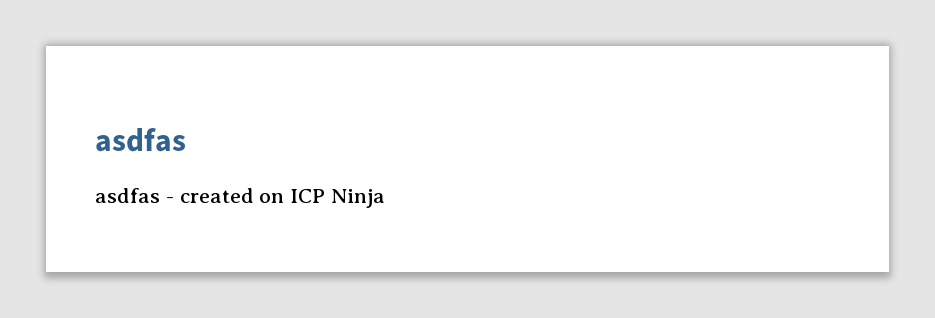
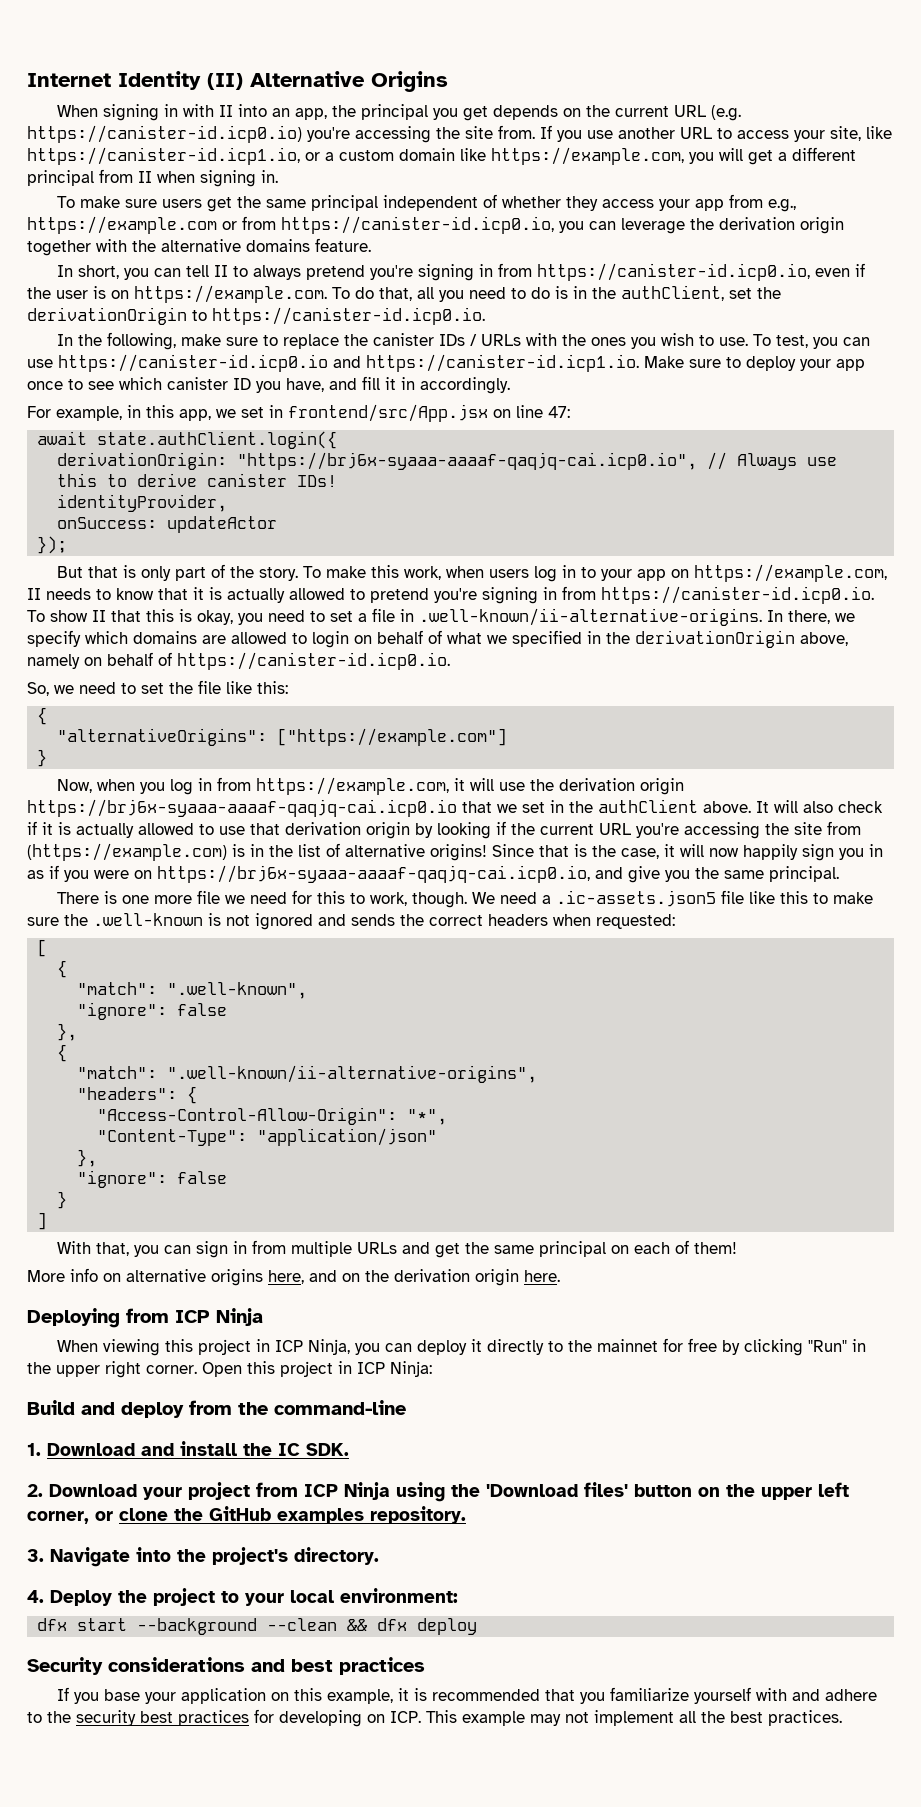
[95,128,186,152] [95,188,386,208] asdfas // asdfas - created on ICP Ninja -> [27,71,448,92] [57,104,742,121] [27,125,892,143] [27,147,856,165] [27,169,278,187] [57,194,797,212] [27,216,844,234] [27,238,371,256] [57,263,866,281] [27,285,781,303] [27,307,485,325] [57,332,871,350] [27,354,865,372] [27,376,510,394] [27,404,570,422] [37,431,338,449] [57,452,838,470] [57,473,338,487] [57,494,228,512] [57,516,278,533] [37,536,68,554] [57,564,888,582] [27,586,874,604] [27,608,855,626] [27,630,848,648] [27,652,450,670] [27,680,288,696] [37,707,48,725] [57,728,508,746] [37,749,48,767] [57,777,685,795] [27,799,883,817] [27,821,861,839] [27,843,883,861] [27,865,839,883] [57,890,874,908] [27,913,675,930] [37,939,48,957] [57,960,68,978] [77,982,308,999] [77,1002,228,1020] [57,1023,78,1041] [57,1044,68,1062] [77,1065,538,1083] [77,1086,198,1104] [97,1107,448,1125] [97,1128,438,1146] [77,1149,98,1167] [77,1170,228,1188] [57,1191,68,1209] [37,1212,48,1230] [57,1240,738,1258] [27,1268,560,1286] [27,1308,263,1328] [57,1338,867,1356] [27,1361,432,1378] [27,1400,406,1418] [27,1441,349,1456] [27,1482,849,1502] [27,1506,466,1524] [27,1547,379,1567] [27,1588,458,1606] [37,1618,478,1635] [27,1657,425,1675] [57,1687,878,1704] [27,1709,842,1727] Internet Identity (II) Alternative Origins // When signing in with II into an app, the principal you get depends on the current URL (e.g. https://canister-id.icp0.io) you're accessing the site from. If you use another URL to access your site, like https://canister-id.icp1.io, or a custom domain like https://example.com, you will get a different principal from II when signing in. // To make sure users get the same principal independent of whether they access your app from e.g., https://example.com or from https://canister-id.icp0.io, you can leverage the derivation origin together with the alternative domains feature. // In short, you can tell II to always pretend you're signing in from https://canister-id.icp0.io, even if the user is on https://example.com. To do that, all you need to do is in the authClient, set the derivationOrigin to https://canister-id.icp0.io. // In the following, make sure to replace the canister IDs / URLs with the ones you wish to use. To test, you can use https://canister-id.icp0.io and https://canister-id.icp1.io. Make sure to deploy your app once to see which canister ID you have, and fill it in accordingly. // For example, in this app, we set in frontend/src/App.jsx on line 47: // await state.authClient.login({ // derivationOrigin: "https://brj6x-syaaa-aaaaf-qaqjq-cai.icp0.io", // Always use this to derive canister IDs! // identityProvider, // onSuccess: updateActor // }); // But that is only part of the story. To make this work, when users log in to your app on https://example.com, II needs to know that it is actually allowed to pretend you're signing in from https://canister-id.icp0.io. To show II that this is okay, you need to set a file in .well-known/ii-alternative-origins. In there, we specify which domains are allowed to login on behalf of what we specified in the derivationOrigin above, namely on behalf of https://canister-id.icp0.io. // So, we need to set the file like this: // { // "alternativeOrigins": ["https://example.com"] // } // Now, when you log in from https://example.com, it will use the derivation origin https://brj6x-syaaa-aaaaf-qaqjq-cai.icp0.io that we set in the authClient above. It will also check if it is actually allowed to use that derivation origin by looking if the current URL you're accessing the site from (https://example.com) is in the list of alternative origins! Since that is the case, it will now happily sign you in as if you were on https://brj6x-syaaa-aaaaf-qaqjq-cai.icp0.io, and give you the same principal. // There is one more file we need for this to work, though. We need a .ic-assets.json5 file like this to make sure the .well-known is not ignored and sends the correct headers when requested: // [ // { // "match": ".well-known", // "ignore": false // }, // { // "match": ".well-known/ii-alternative-origins", // "headers": { // "Access-Control-Allow-Origin": "*", // "Content-Type": "application/json" // }, // "ignore": false // } // ] // With that, you can sign in from multiple URLs and get the same principal on each of them! // More info on alternative origins here, and on the derivation origin here. // Deploying from ICP Ninja // When viewing this project in ICP Ninja, you can deploy it directly to the mainnet for free by clicking "Run" in the upper right corner. Open this project in ICP Ninja: // Build and deploy from the command-line // 1. Download and install the IC SDK. // 2. Download your project from ICP Ninja using the 'Download files' button on the upper left corner, or clone the GitHub examples repository. // 3. Navigate into the project's directory. // 4. Deploy the project to your local environment: // dfx start --background --clean && dfx deploy // Security considerations and best practices // If you base your application on this example, it is recommended that you familiarize yourself with and adhere to the security best practices for developing on ICP. This example may not implement all the best practices.

